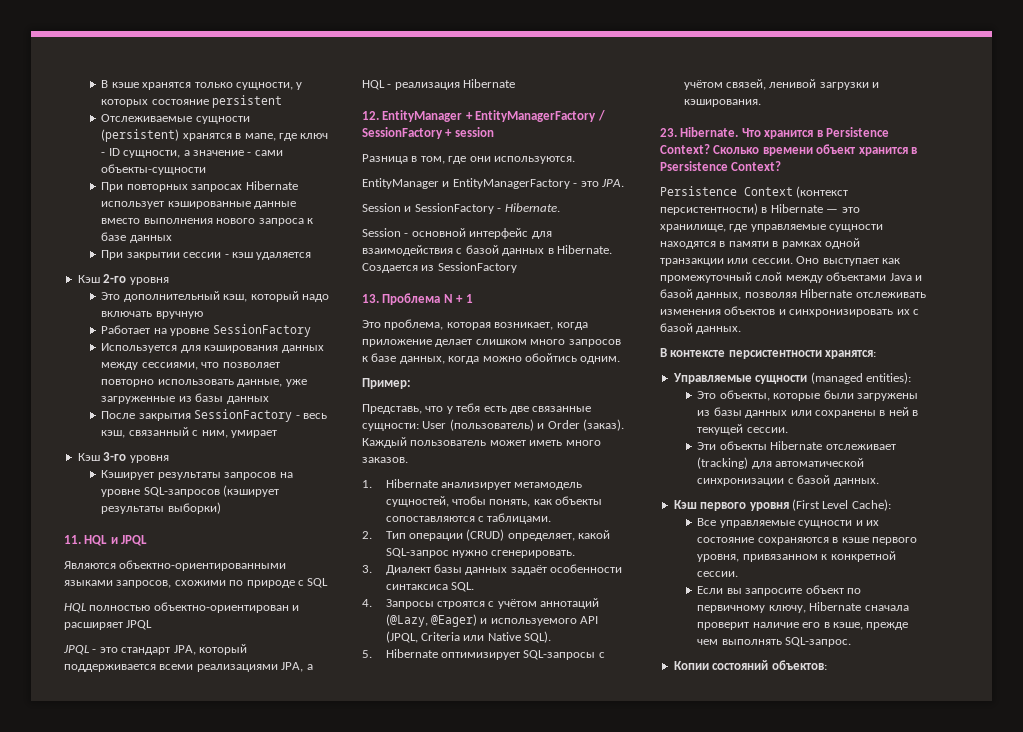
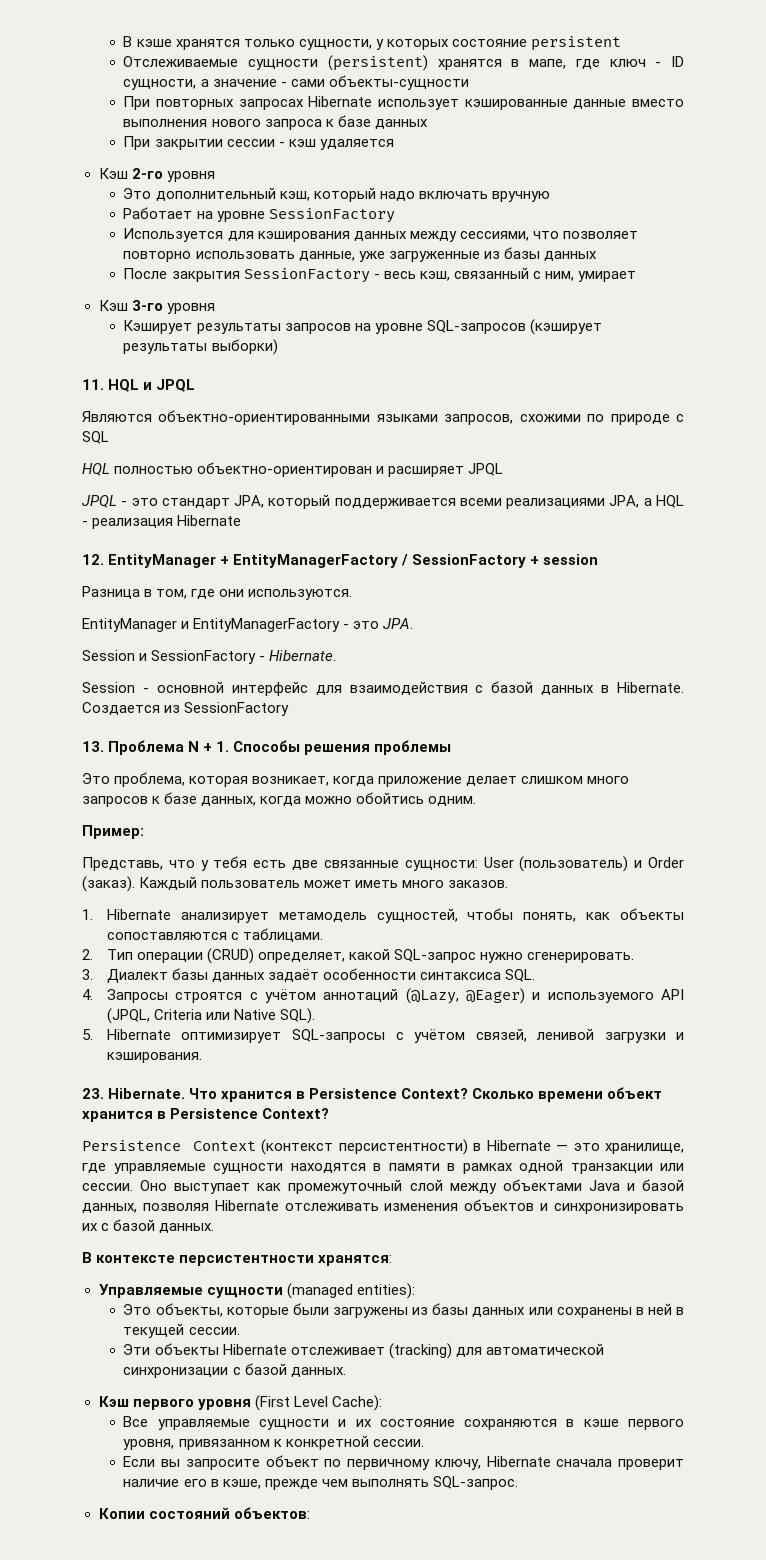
[465,294,473,303] 1 -> [216,740,452,755] 1. Способы решения проблемы
[660,161,728,171] Psersistence -> [170,1108,259,1119] Persistence

